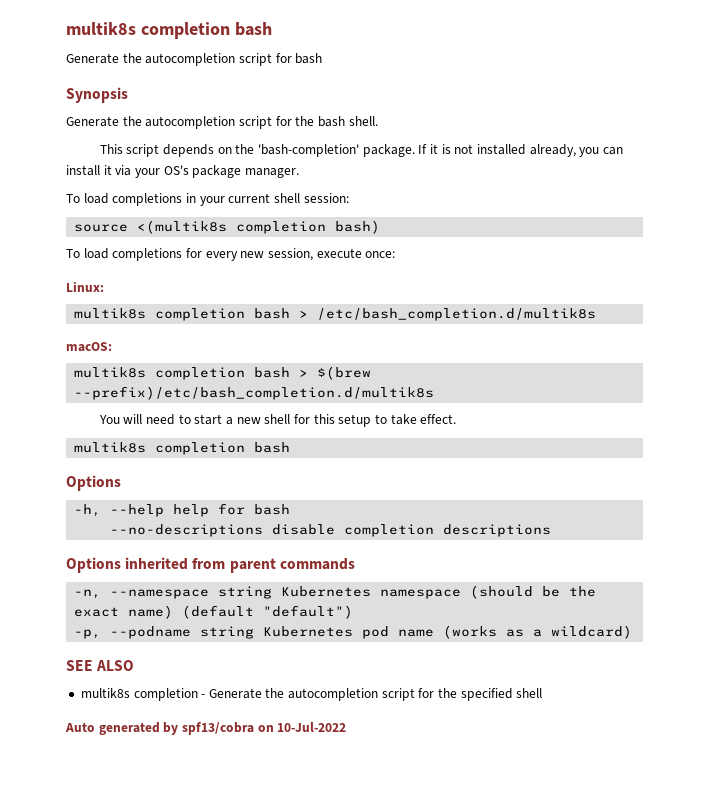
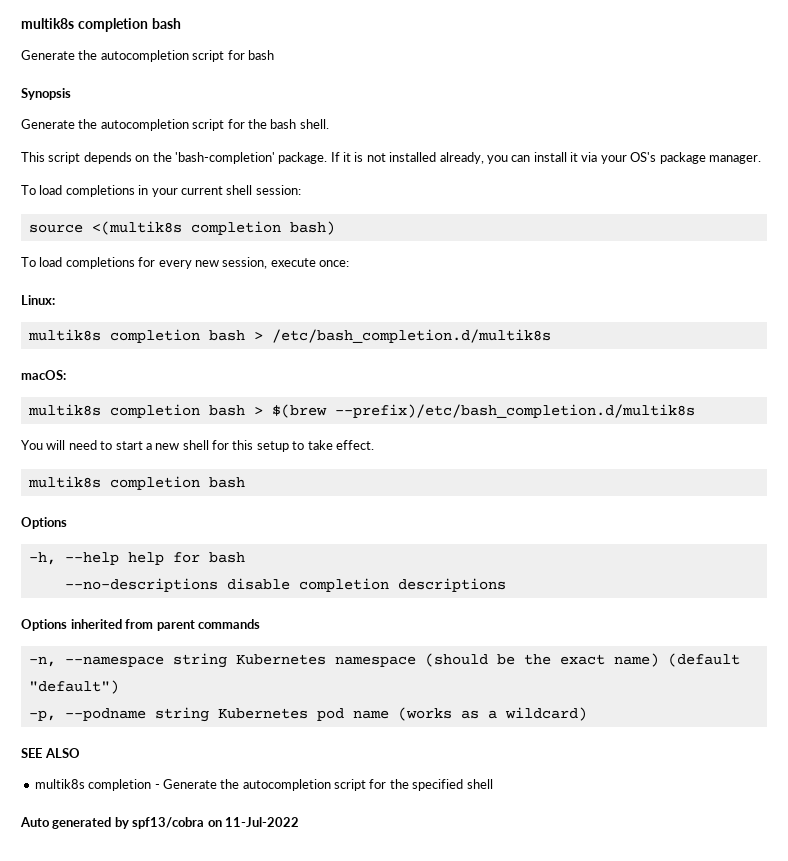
[277,722,347,732] 10-Jul-2022 -> [224,817,299,827] 11-Jul-2022

